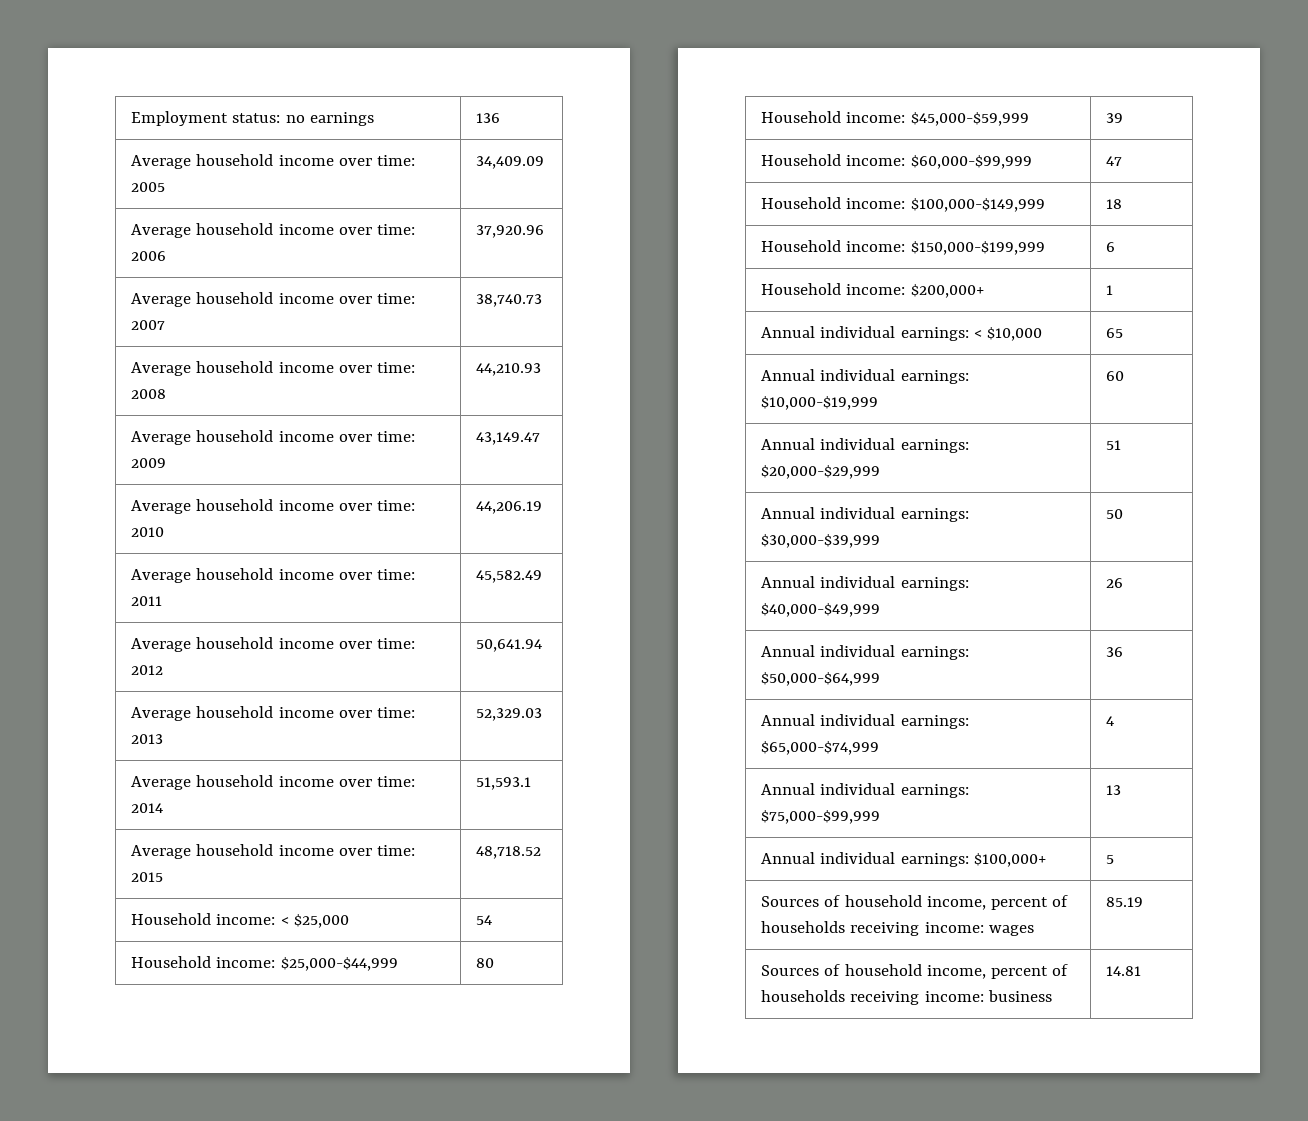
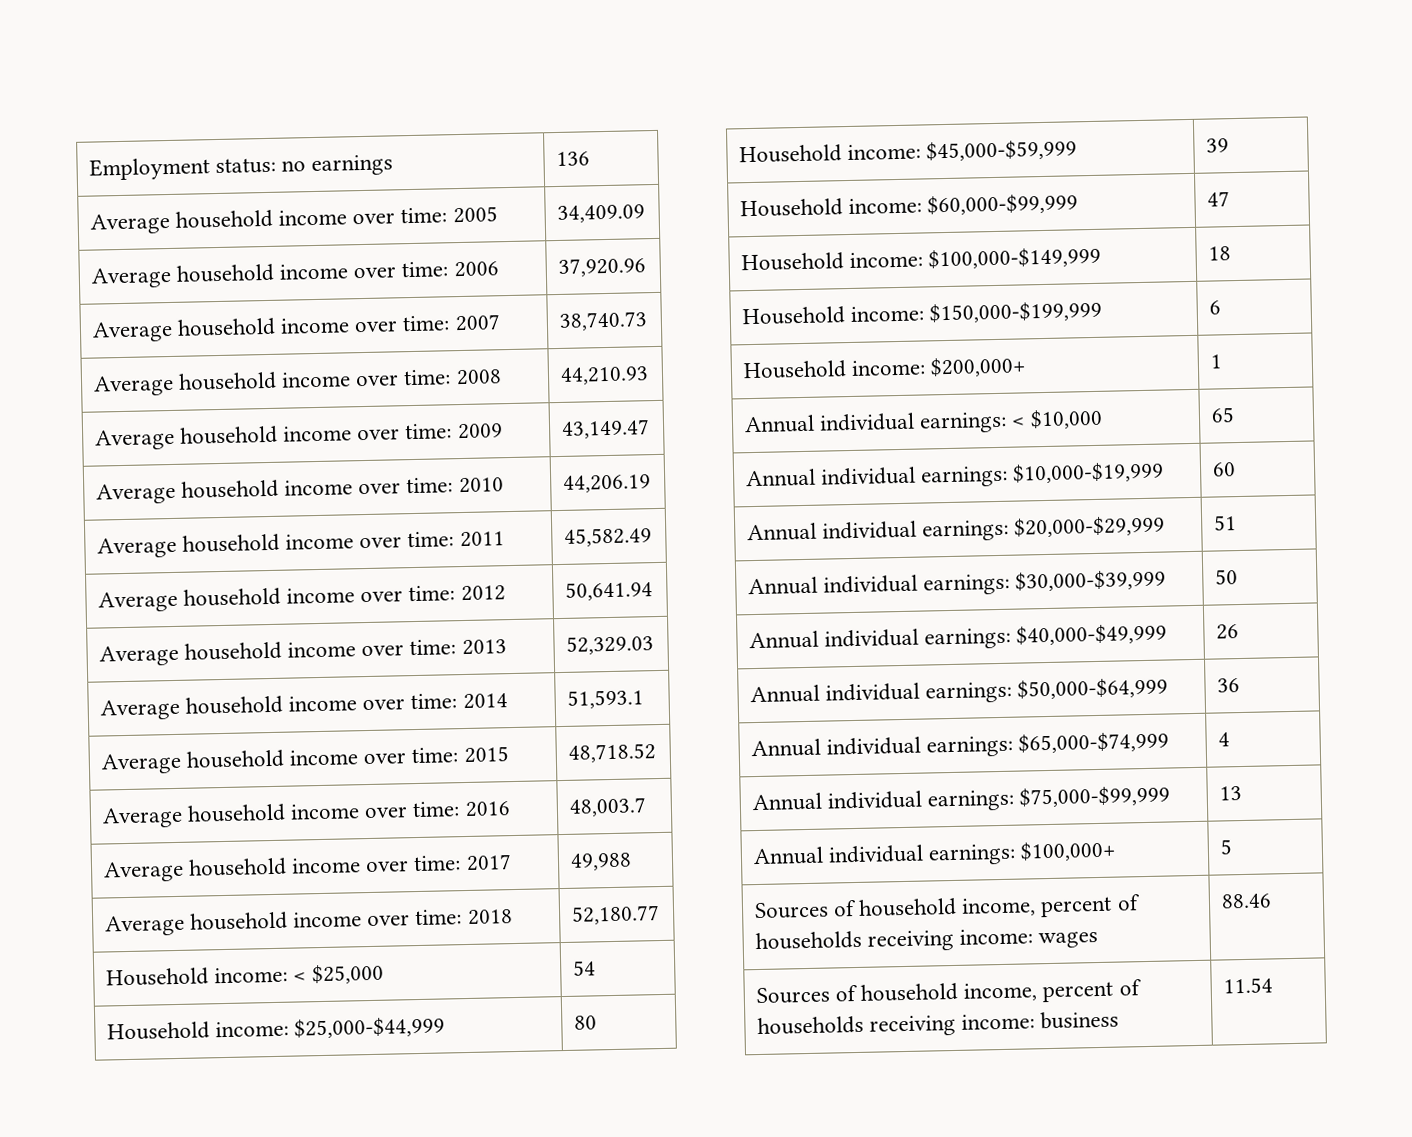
(542, 852) none -> [101,801,511,829] [568,797,647,817] [102,854,512,883] [569,852,632,871] [104,909,513,937] [570,905,660,925] // Average household income over time: 2016 | 48,003.7 // Average household income over time: 2017 | 49,988 // Average household income over time: 2018 | 52,180.77
[1106,897,1144,907] 85.19 -> [1220,893,1272,909] 88.46
[1106,966,1142,976] 14.81 -> [1222,977,1273,994] 11.54

